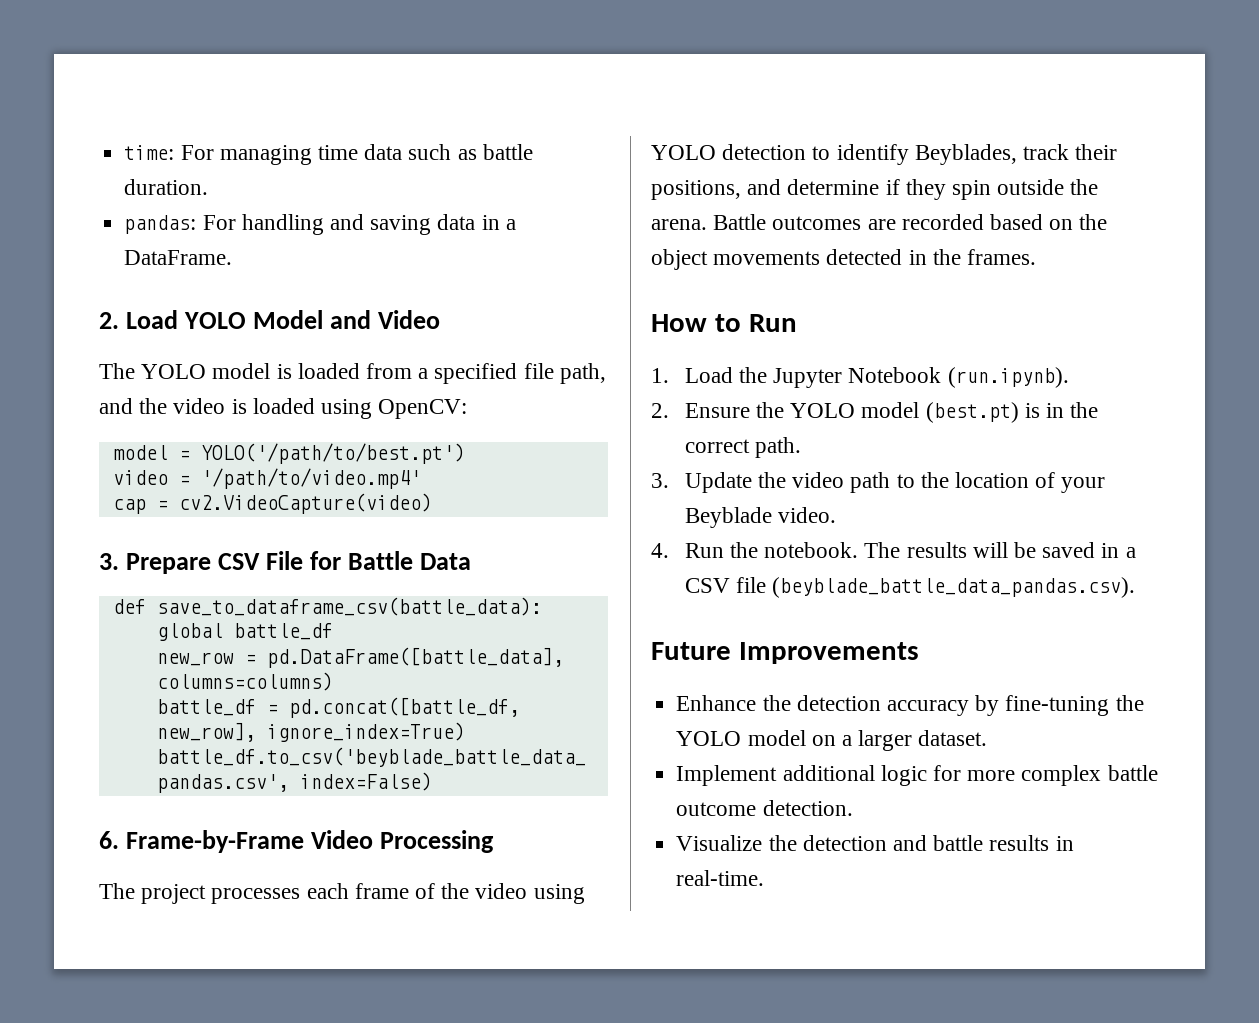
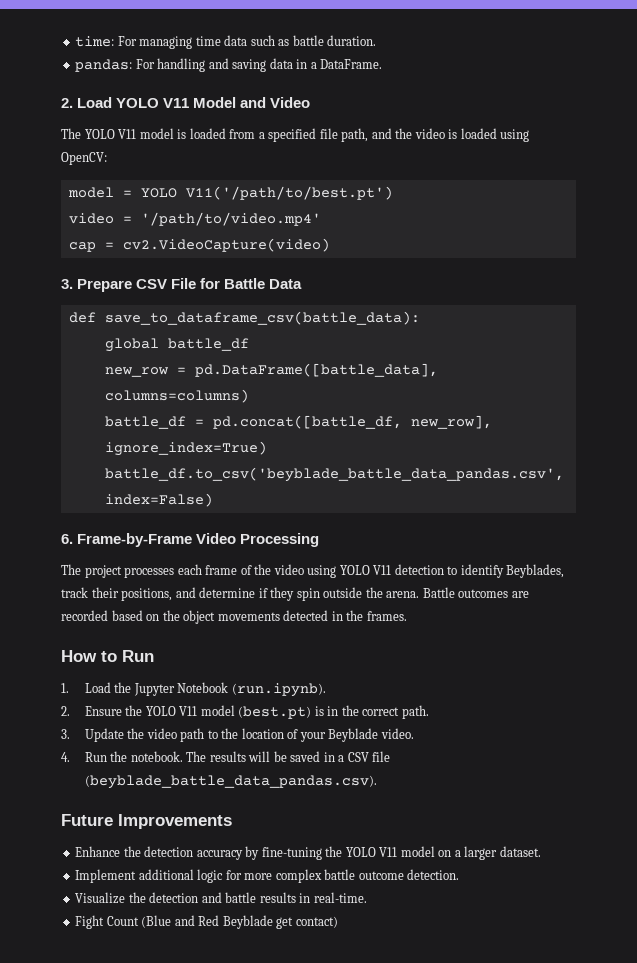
(247, 320) none -> [163,98,190,108] V11
(207, 371) none -> [118,129,137,139] V11
[200,443,465,464] YOLO('/path/to/best.pt') -> [140,186,393,200] YOLO V11('/path/to/best.pt')
(716, 152) none -> [373,565,392,575] V11
(856, 410) none -> [179,706,198,716] V11
(742, 738) none -> [379,847,398,857] V11
(765, 878) none -> [75,915,338,929] // Fight Count (Blue and Red Beyblade get contact)

